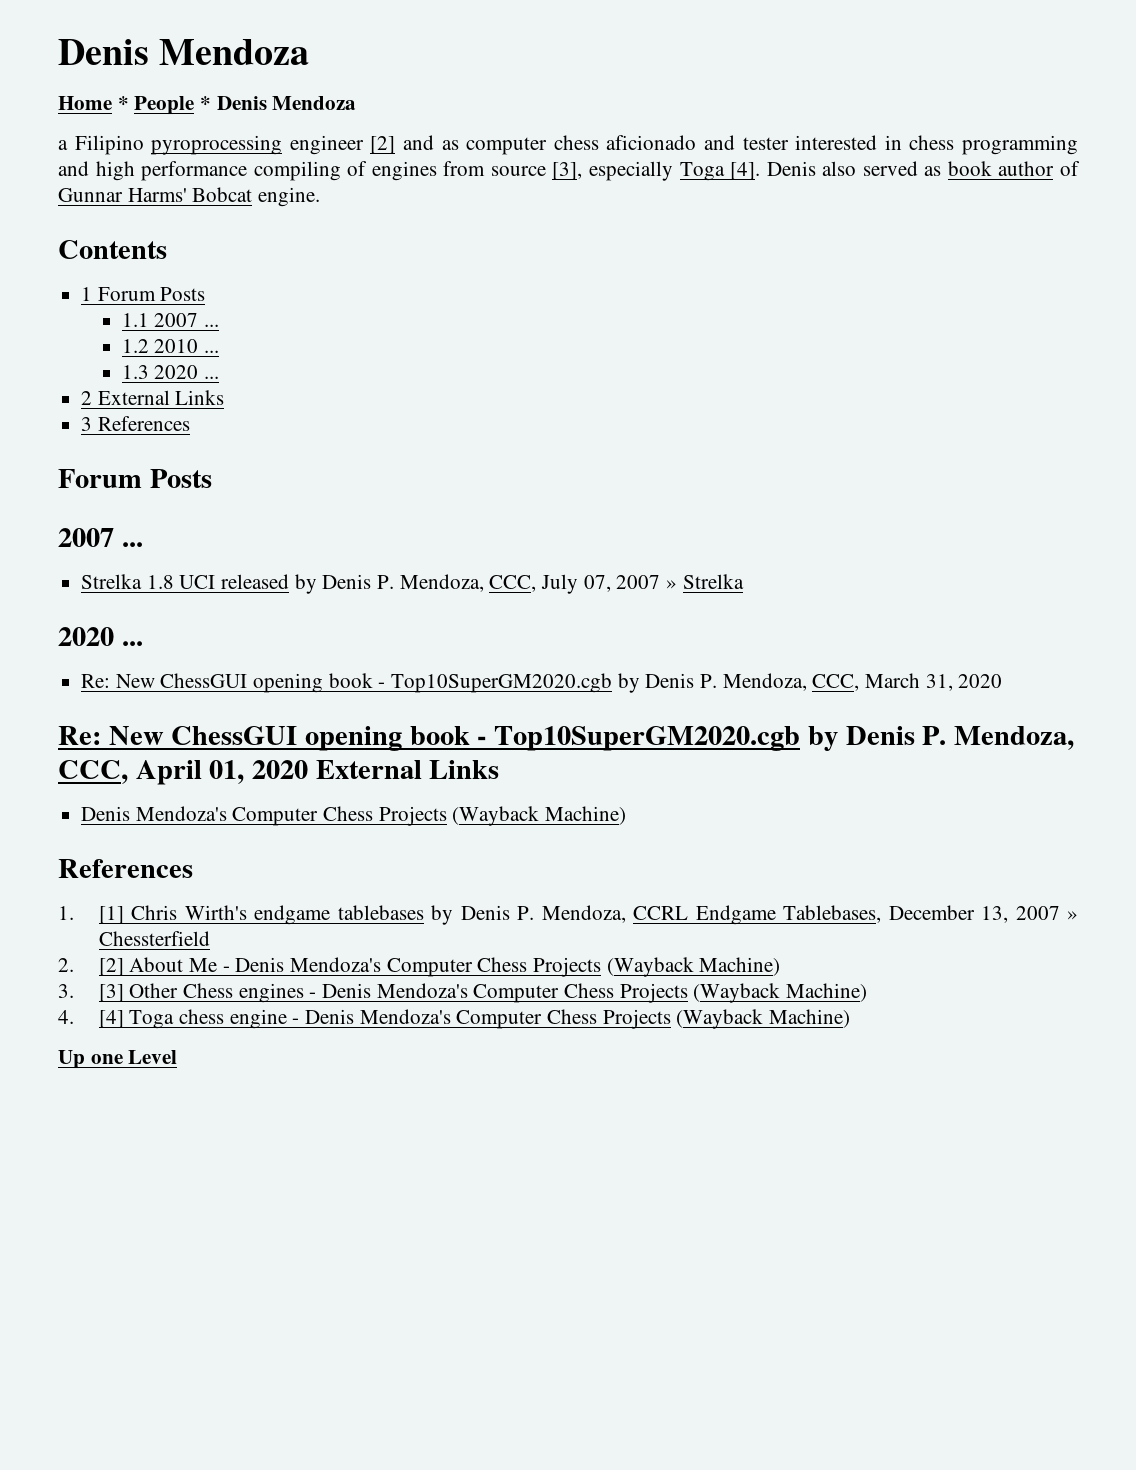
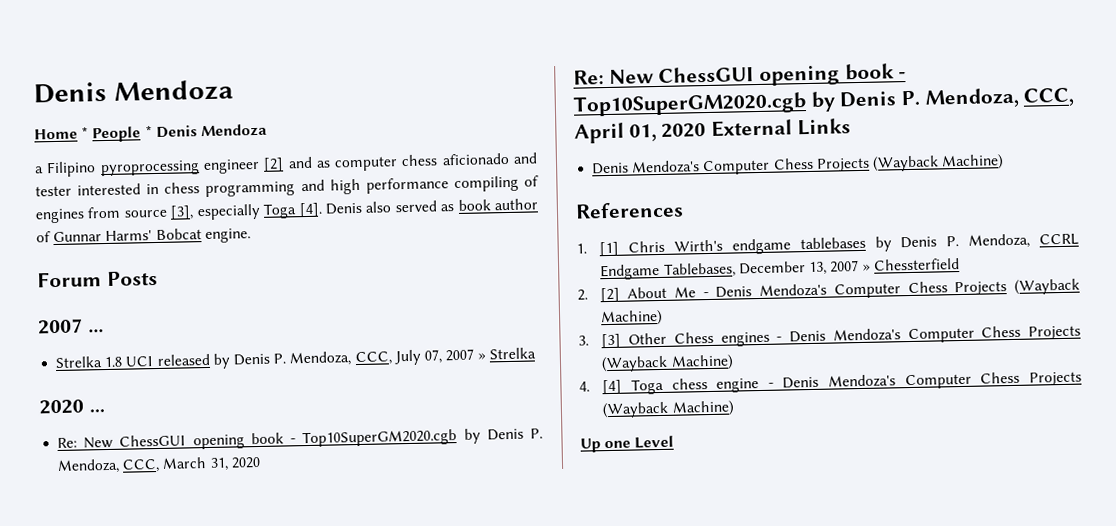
[58,240,167,259] [81,287,206,301] [121,313,220,327] [121,339,220,353] [121,365,220,379] [81,390,225,405] [81,416,190,431] // Contents // 1 Forum Posts // 1.1 2007 ... // 1.2 2010 ... // 1.3 2020 ... // 2 External Links // 3 References -> (251, 236) none

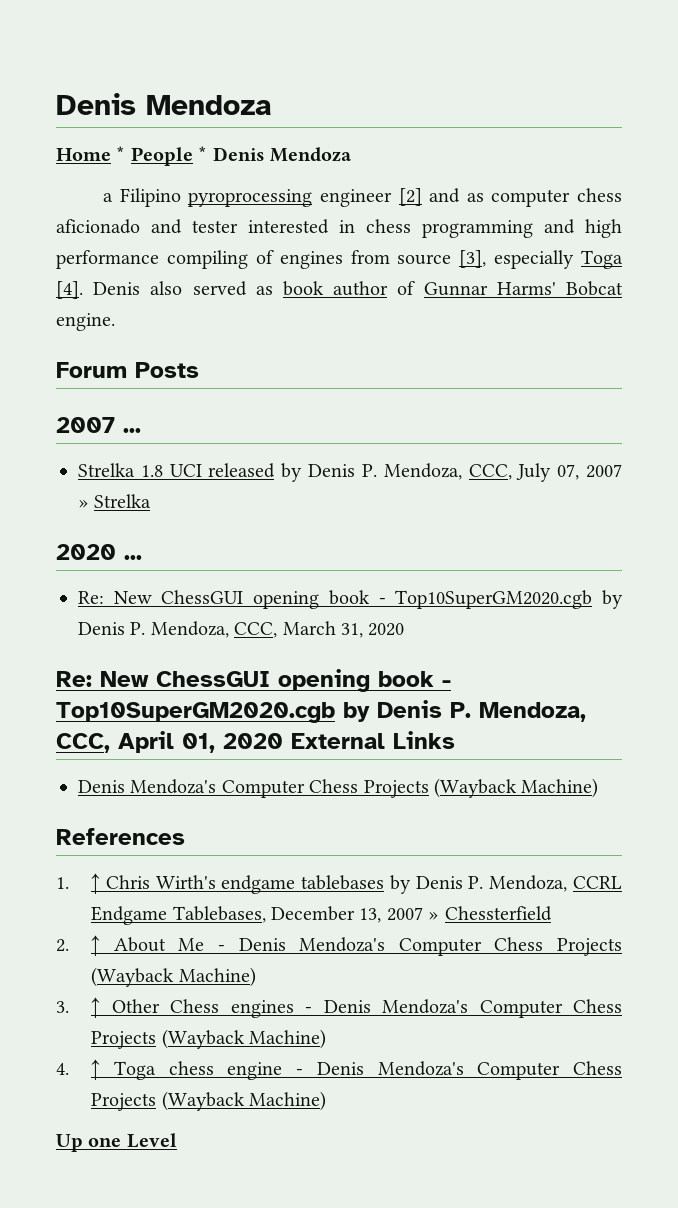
[599,241,620,257] [1] -> [91,873,101,894] ↑
[600,287,621,303] [2] -> [91,935,101,956] ↑
[601,333,622,349] [3] -> [91,997,101,1018] ↑
[602,379,623,395] [4] -> [91,1059,101,1080] ↑

